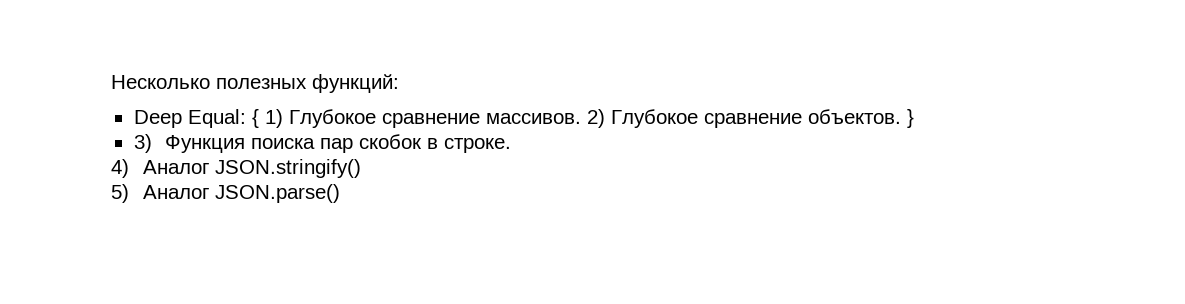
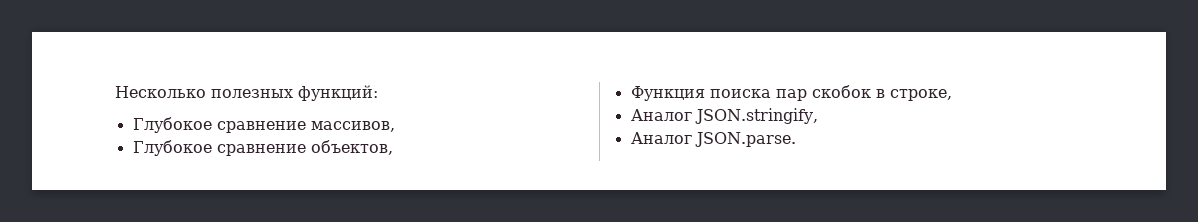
[133,109,914,128] [133,134,152,153] Deep Equal: { 1) Глубокое сравнение массивов. 2) Глубокое сравнение объектов. } // 3) -> [132,117,395,133] [132,140,393,156] Глубокое сравнение массивов, // Глубокое сравнение объектов, //
[444,138,512,153] [111,159,361,178] [111,184,340,203] строке. // 4) Аналог JSON.stringify() // 5) Аналог JSON.parse() -> [889,89,952,101] [630,108,818,124] [630,132,796,147] строке, // Аналог JSON.stringify, // Аналог JSON.parse.

